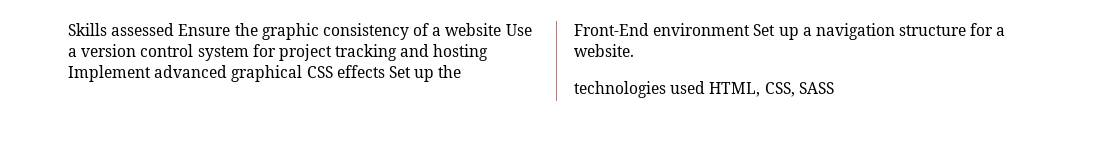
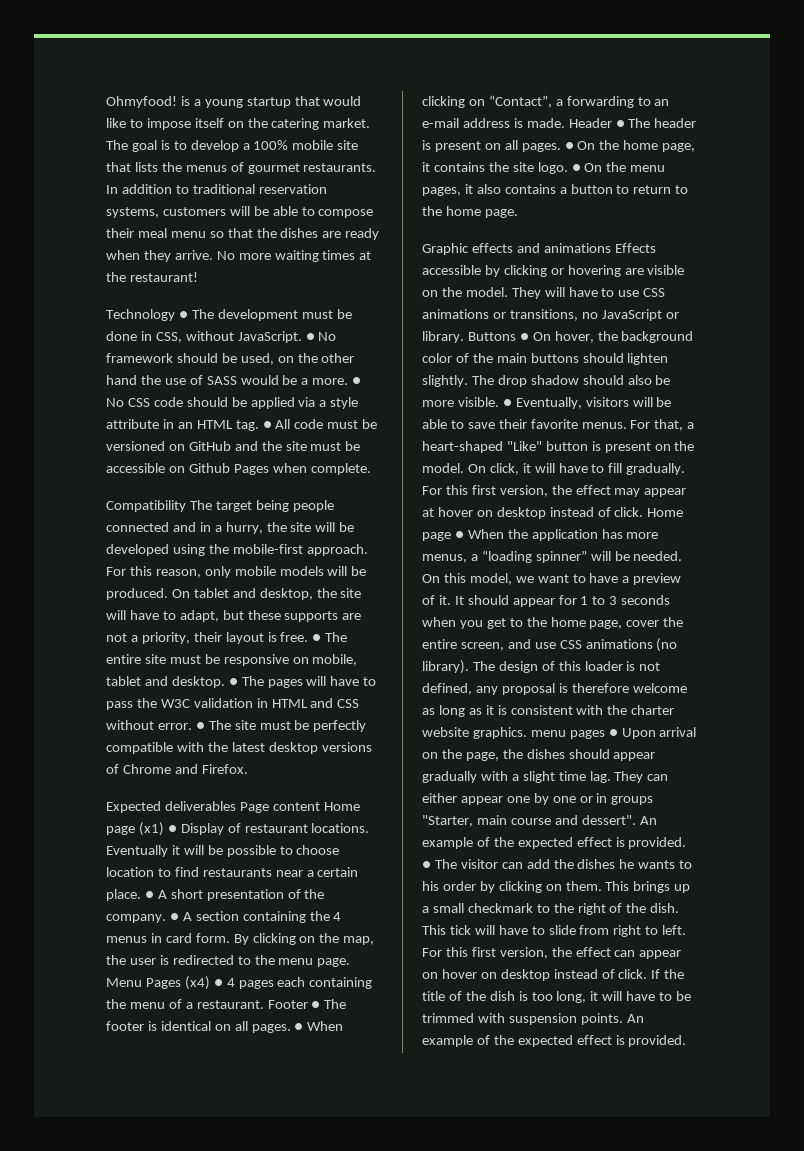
[68,23,532,40] [68,44,489,61] [68,65,462,82] [574,23,1006,40] [574,44,634,57] [574,81,834,98] Skills assessed Ensure the graphic consistency of a website Use a version control system for project tracking and hosting Implement advanced graphical CSS effects Set up the Front-End environment Set up a navigation structure for a website. // technologies used HTML, CSS, SASS -> [106,96,362,108] [106,118,371,130] [106,140,359,152] [106,162,377,174] [106,184,327,194] [106,206,374,218] [106,228,380,240] [106,250,372,262] [106,272,198,282] [106,309,352,321] [106,331,337,343] [106,353,355,365] [106,375,362,385] [106,397,359,409] [106,419,378,431] [106,441,361,451] [106,463,371,475] [106,500,334,512] [106,522,355,534] [106,544,368,556] [106,566,367,578] [106,588,362,600] [106,610,362,622] [106,632,348,644] [106,654,358,666] [106,676,377,688] [106,698,360,710] [106,720,367,732] [106,742,372,754] [106,764,248,774] [106,801,360,813] [106,822,370,836] [106,845,340,857] [106,867,359,877] [106,889,325,901] [106,911,342,923] [106,933,375,945] [106,955,351,967] [106,976,373,990] [106,999,347,1009] [106,1021,344,1033] [422,95,670,108] [422,118,697,128] [422,140,696,152] [422,162,666,174] [422,184,689,196] [422,206,518,218] [422,243,656,255] [422,265,685,277] [422,287,666,299] [422,309,679,321] [422,331,694,343] [422,353,669,365] [422,375,671,387] [422,397,672,409] [422,419,695,431] [422,441,695,453] [422,463,686,475] [422,485,687,497] [422,507,684,519] [422,529,659,541] [422,550,683,563] [422,573,682,585] [422,595,671,607] [422,617,684,629] [422,638,678,652] [422,660,661,674] [422,683,687,695] [422,705,675,717] [422,727,697,739] [422,749,656,761] [422,771,669,783] [422,793,654,805] [422,815,657,827] [422,837,687,849] [422,859,693,869] [422,881,691,893] [422,903,680,915] [422,925,687,937] [422,947,682,959] [422,969,685,981] [422,991,692,1003] [422,1013,644,1025] [422,1035,687,1047] Ohmyfood! is a young startup that would like to impose itself on the catering market. The goal is to develop a 100% mobile site that lists the menus of gourmet restaurants. In addition to traditional reservation systems, customers will be able to compose their meal menu so that the dishes are ready when they arrive. No more waiting times at the restaurant! // Technology ● The development must be done in CSS, without JavaScript. ● No framework should be used, on the other hand the use of SASS would be a more. ● No CSS code should be applied via a style attribute in an HTML tag. ● All code must be versioned on GitHub and the site must be accessible on Github Pages when complete. // Compatibility The target being people connected and in a hurry, the site will be developed using the mobile-first approach. For this reason, only mobile models will be produced. On tablet and desktop, the site will have to adapt, but these supports are not a priority, their layout is free. ● The entire site must be responsive on mobile, tablet and desktop. ● The pages will have to pass the W3C validation in HTML and CSS without error. ● The site must be perfectly compatible with the latest desktop versions of Chrome and Firefox. // Expected deliverables Page content Home page (x1) ● Display of restaurant locations. Eventually it will be possible to choose location to find restaurants near a certain place. ● A short presentation of the company. ● A section containing the 4 menus in card form. By clicking on the map, the user is redirected to the menu page. Menu Pages (x4) ● 4 pages each containing the menu of a restaurant. Footer ● The footer is identical on all pages. ● When clicking on “Contact”, a forwarding to an e-mail address is made. Header ● The header is present on all pages. ● On the home page, it contains the site logo. ● On the menu pages, it also contains a button to return to the home page. // Graphic effects and animations Effects accessible by clicking or hovering are visible on the model. They will have to use CSS animations or transitions, no JavaScript or library. Buttons ● On hover, the background color of the main buttons should lighten slightly. The drop shadow should also be more visible. ● Eventually, visitors will be able to save their favorite menus. For that, a heart-shaped "Like" button is present on the model. On click, it will have to fill gradually. For this first version, the effect may appear at hover on desktop instead of click. Home page ● When the application has more menus, a “loading spinner” will be needed. On this model, we want to have a preview of it. It should appear for 1 to 3 seconds when you get to the home page, cover the entire screen, and use CSS animations (no library). The design of this loader is not defined, any proposal is therefore welcome as long as it is consistent with the charter website graphics. menu pages ● Upon arrival on the page, the dishes should appear gradually with a slight time lag. They can either appear one by one or in groups "Starter, main course and dessert". An example of the expected effect is provided. ● The visitor can add the dishes he wants to his order by clicking on them. This brings up a small checkmark to the right of the dish. This tick will have to slide from right to left. For this first version, the effect can appear on hover on desktop instead of click. If the title of the dish is too long, it will have to be trimmed with suspension points. An example of the expected effect is provided.

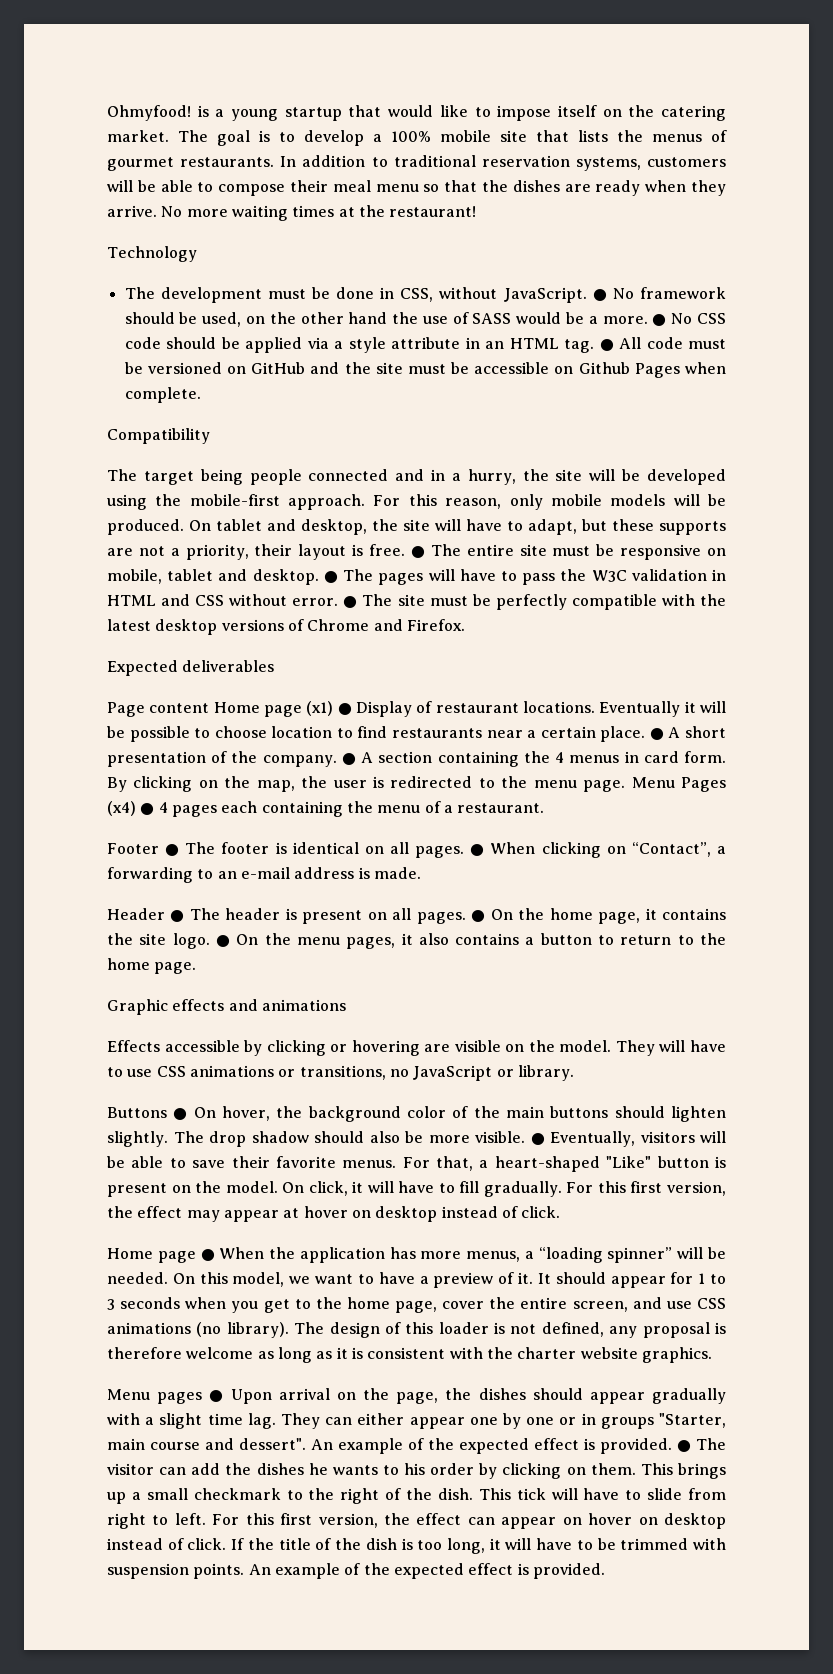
[178,311,188,319] ● -> (197, 254) //
(186, 506) none -> (210, 436) //
(236, 806) none -> (275, 666) //
(264, 1004) none -> (545, 808) //
(565, 123) none -> (421, 873) //
(611, 248) none -> (346, 1005) //
(464, 337) none -> (574, 1073) //
(644, 512) none -> (561, 1212) //
[530,730,566,737] menu -> [107,1389,150,1400] // Menu

